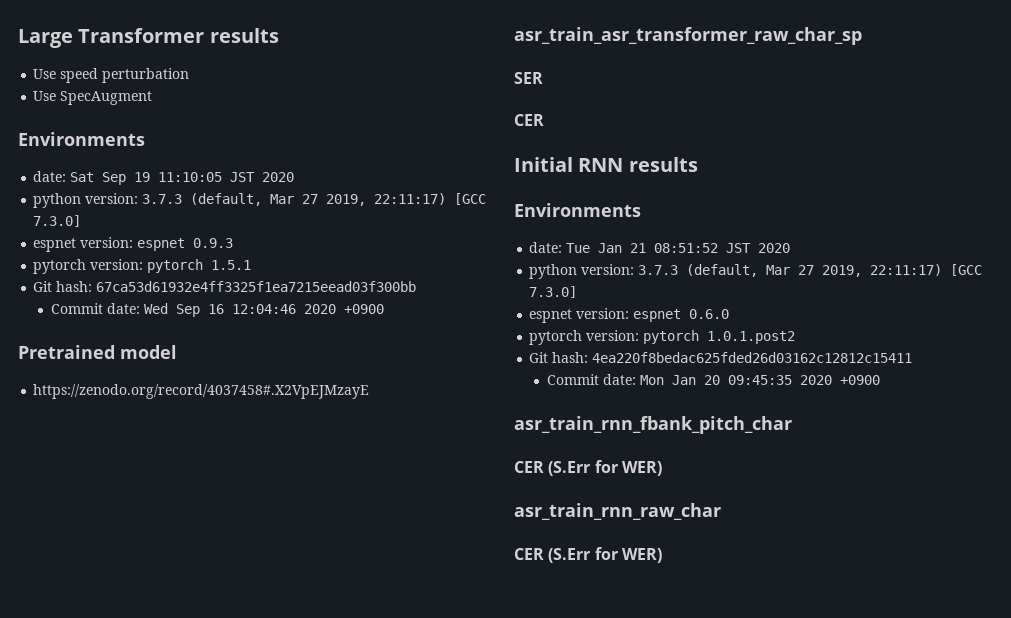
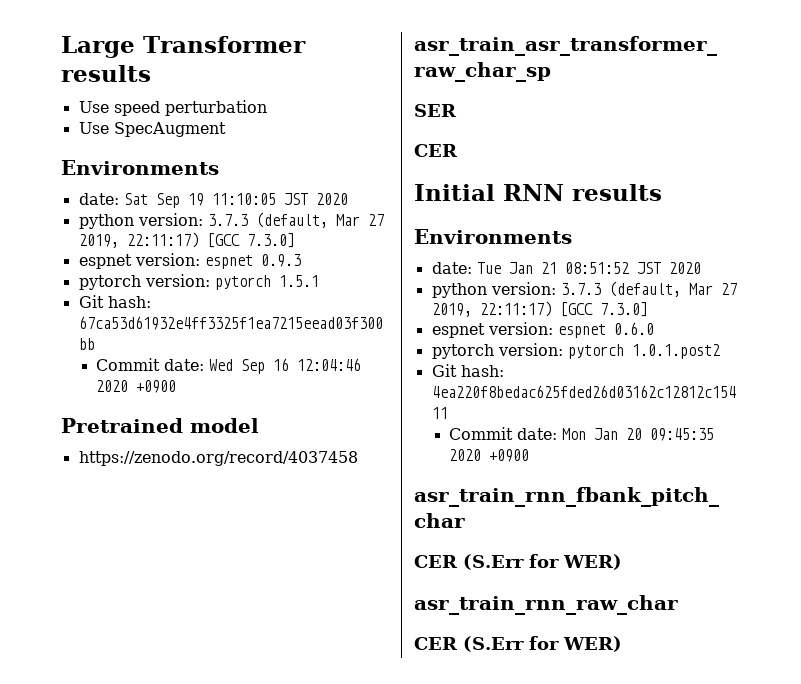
[33,384,370,399] https://zenodo.org/record/4037458#.X2VpEJMzayE -> [78,451,358,466] https://zenodo.org/record/4037458

